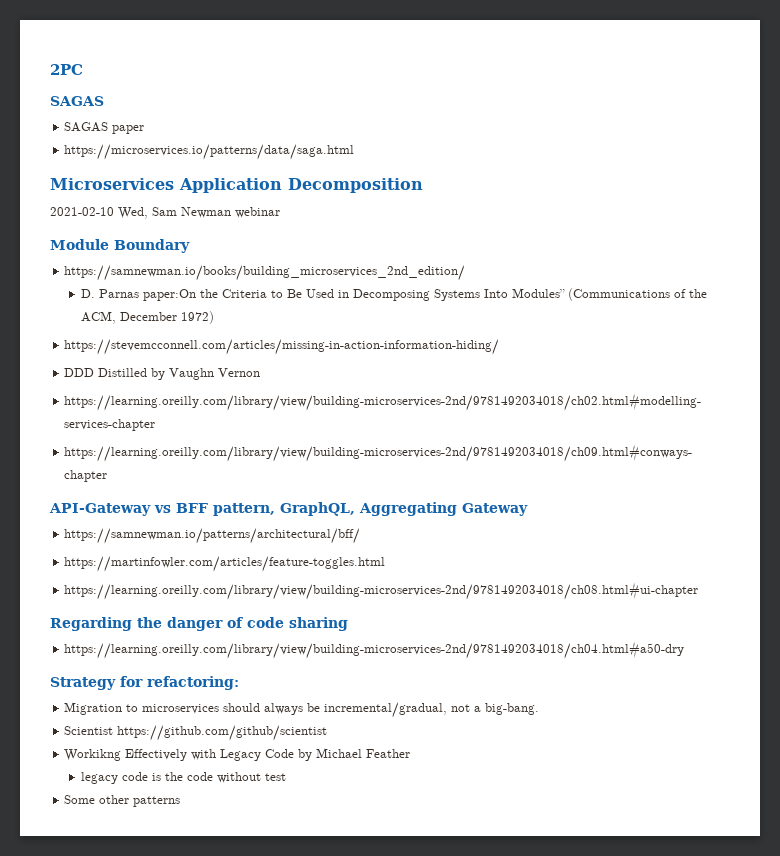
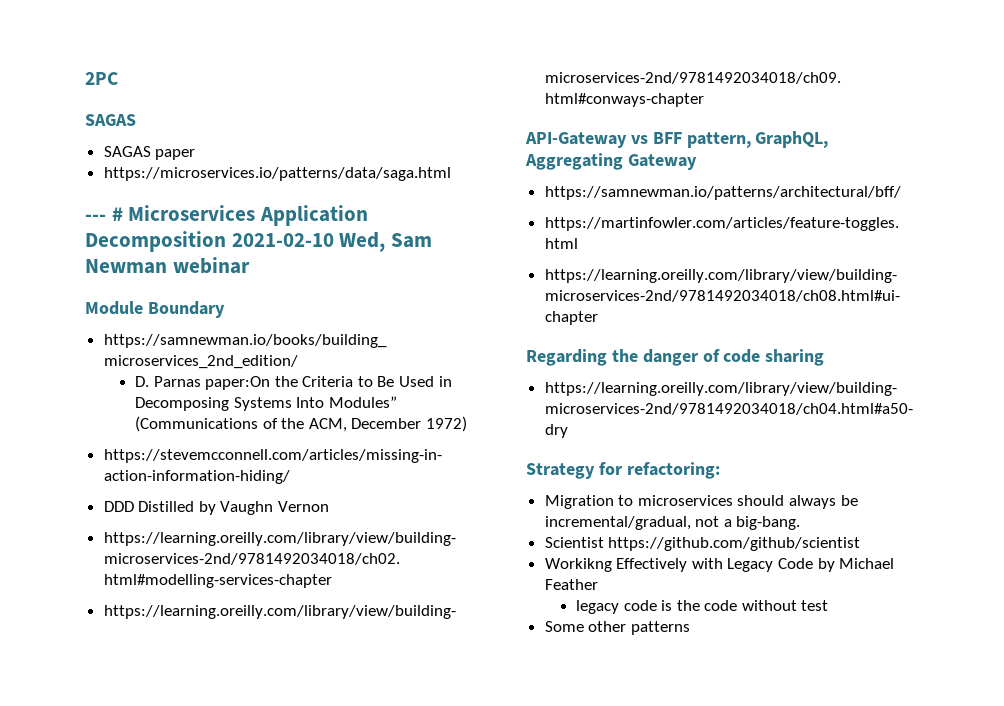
(355, 152) none -> [85,207,123,221] --- #
(423, 185) // -> (226, 241) none

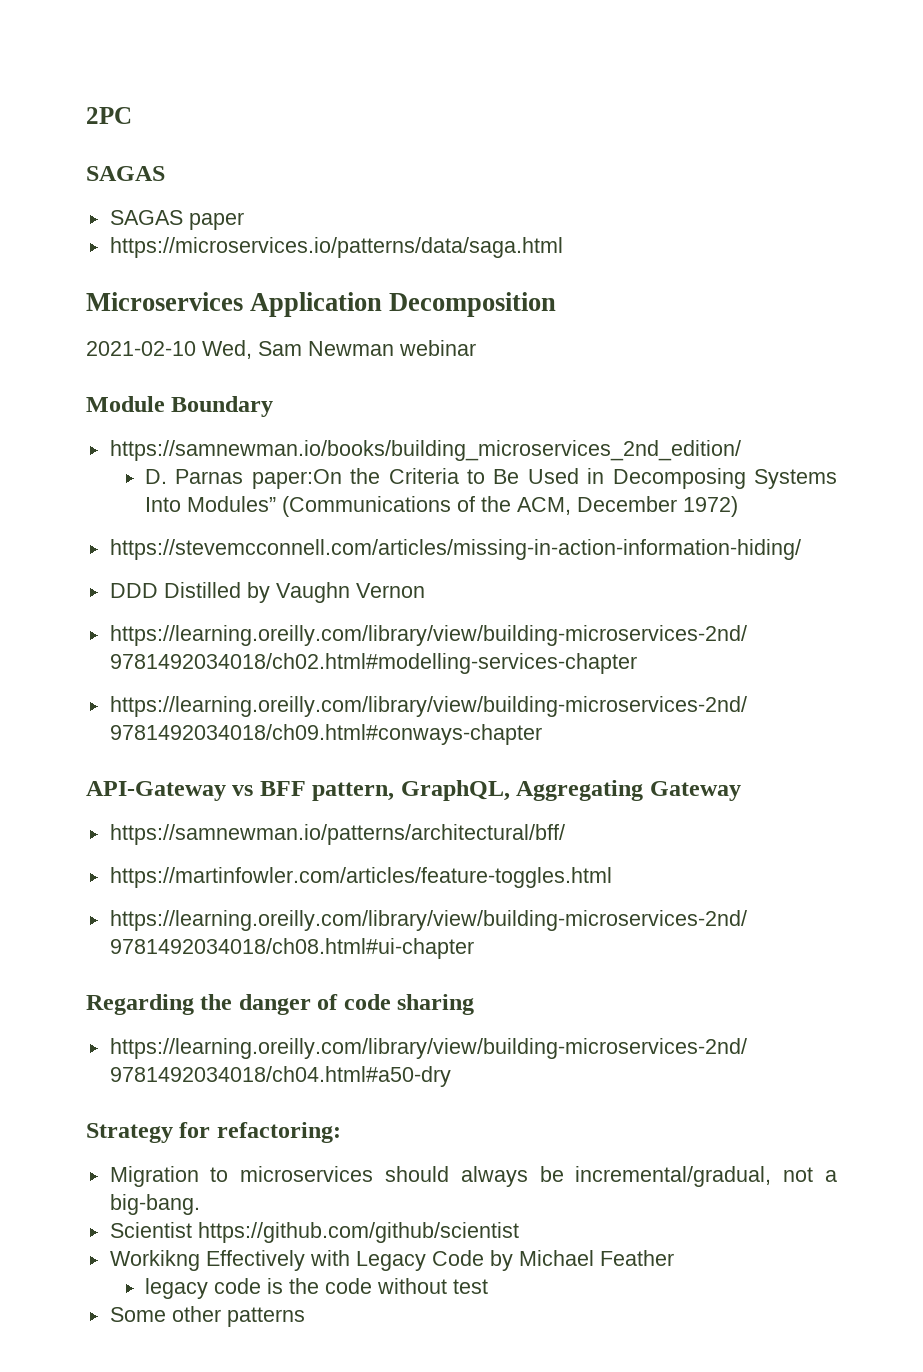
[85,207,123,221] --- # -> (563, 247) none
(226, 241) none -> (557, 304) //

